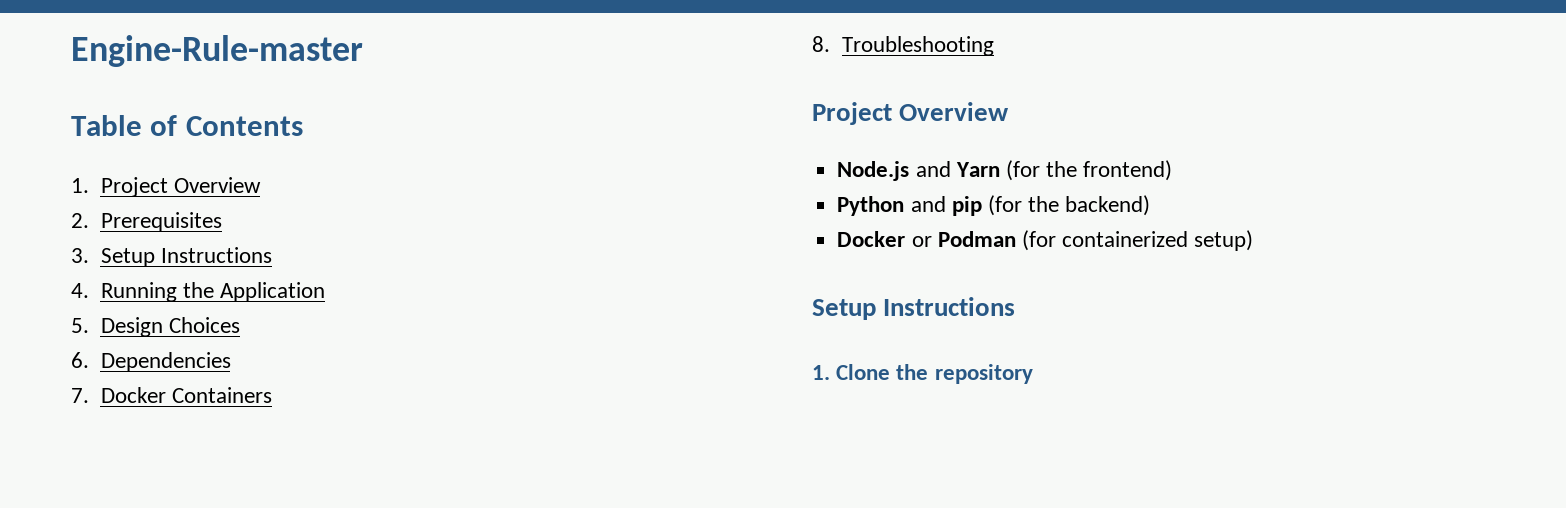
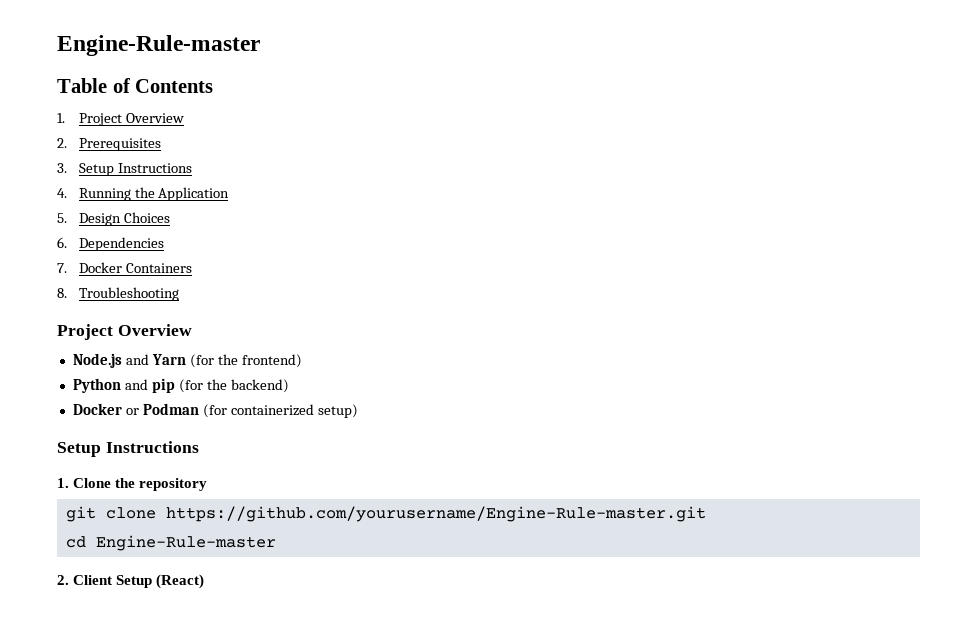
(1033, 374) none -> [65,506,706,522] [65,535,276,551] [57,574,205,589] // git clone https://github.com/yourusername/Engine-Rule-master.git // cd Engine-Rule-master // 2. Client Setup (React)

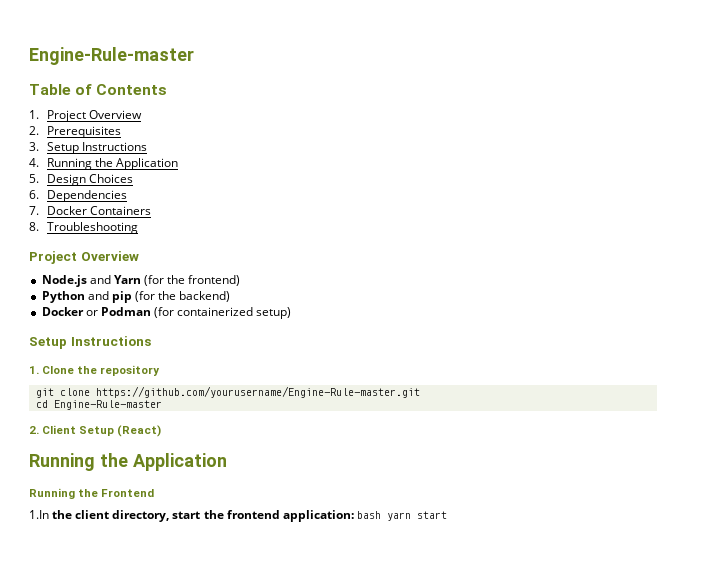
(205, 581) none -> [29,453,227,471] [29,488,155,499] [29,510,447,522] // Running the Application // Running the Frontend // 1.In the client directory, start the frontend application: bash yarn start

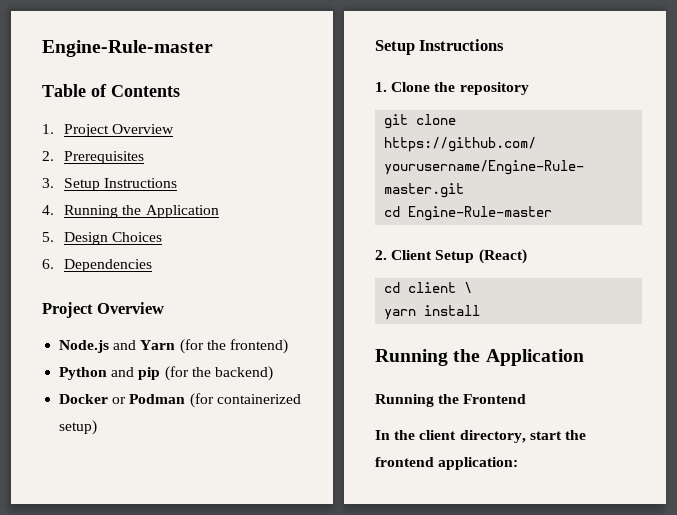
[29,206,151,215] [29,222,138,234] // 7. Docker Containers // 8. Troubleshooting -> (153, 265) none
(162, 431) none -> [384,282,473,293] [384,305,481,320] // cd client \ // yarn install
[29,510,49,519] 1.In -> [375,430,390,440] In
[356,511,447,521] bash yarn start -> (519, 463) none

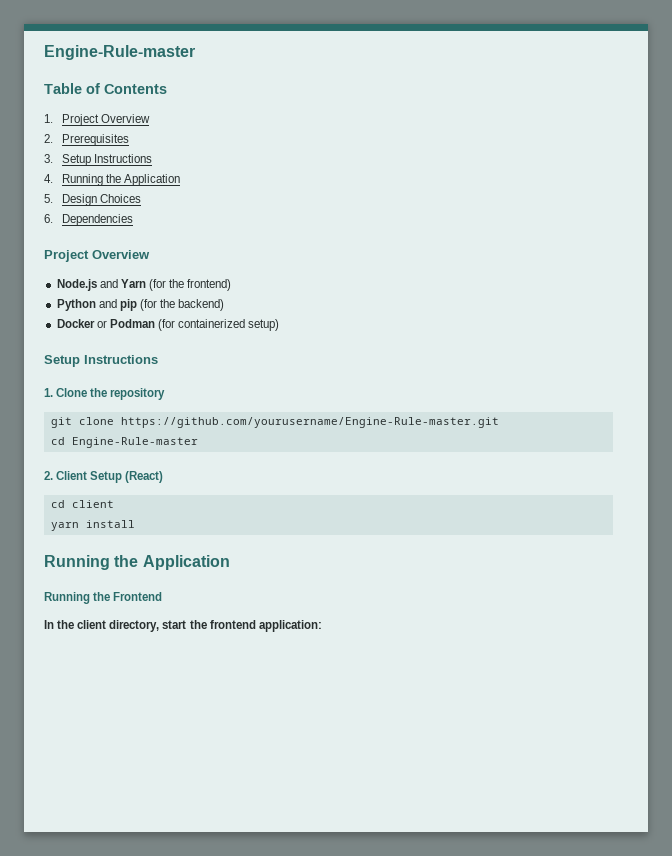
[464,282,473,293] \ -> (114, 504) none

